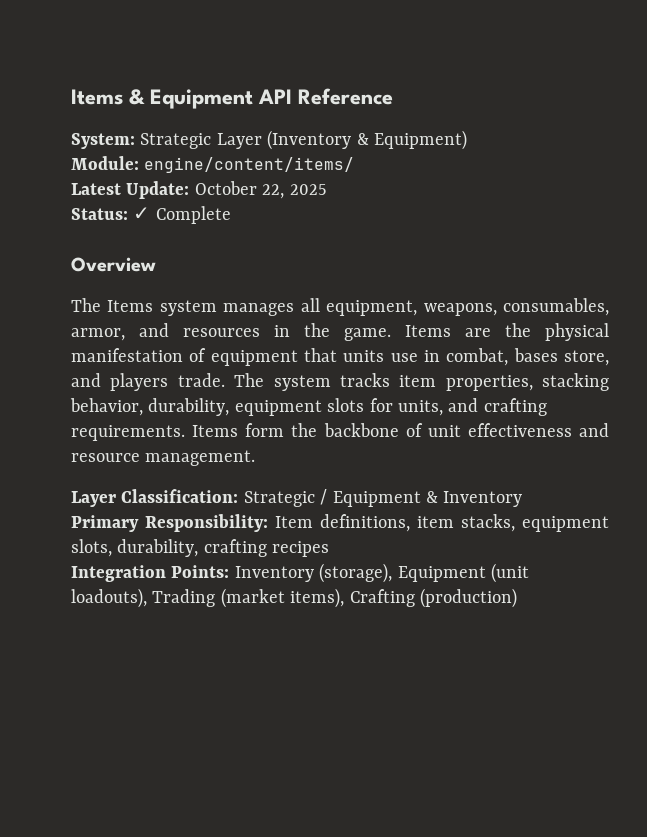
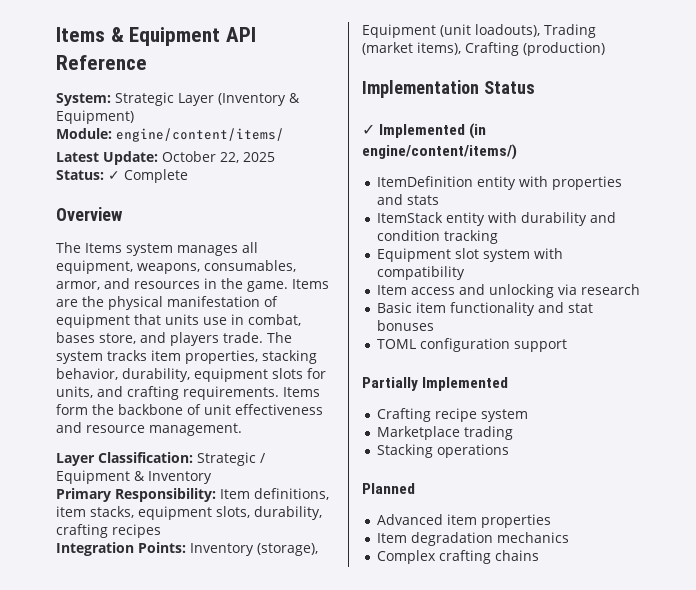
(517, 598) none -> [362,80,535,98] [362,123,487,139] [362,144,517,160] [376,176,622,190] [376,194,439,205] [376,212,616,226] [376,230,498,244] [376,248,563,262] [376,266,465,280] [376,284,640,298] [376,302,593,316] [376,320,434,331] [376,338,567,352] [362,377,509,391] [376,408,528,422] [376,426,513,440] [376,444,509,458] [362,483,415,494] [376,514,551,528] [376,532,569,546] [376,550,539,564] // Implementation Status // ✓ Implemented (in engine/content/items/) // ItemDefinition entity with properties and stats // ItemStack entity with durability and condition tracking // Equipment slot system with compatibility // Item access and unlocking via research // Basic item functionality and stat bonuses // TOML configuration support // Partially Implemented // Crafting recipe system // Marketplace trading // Stacking operations // Planned // Advanced item properties // Item degradation mechanics // Complex crafting chains

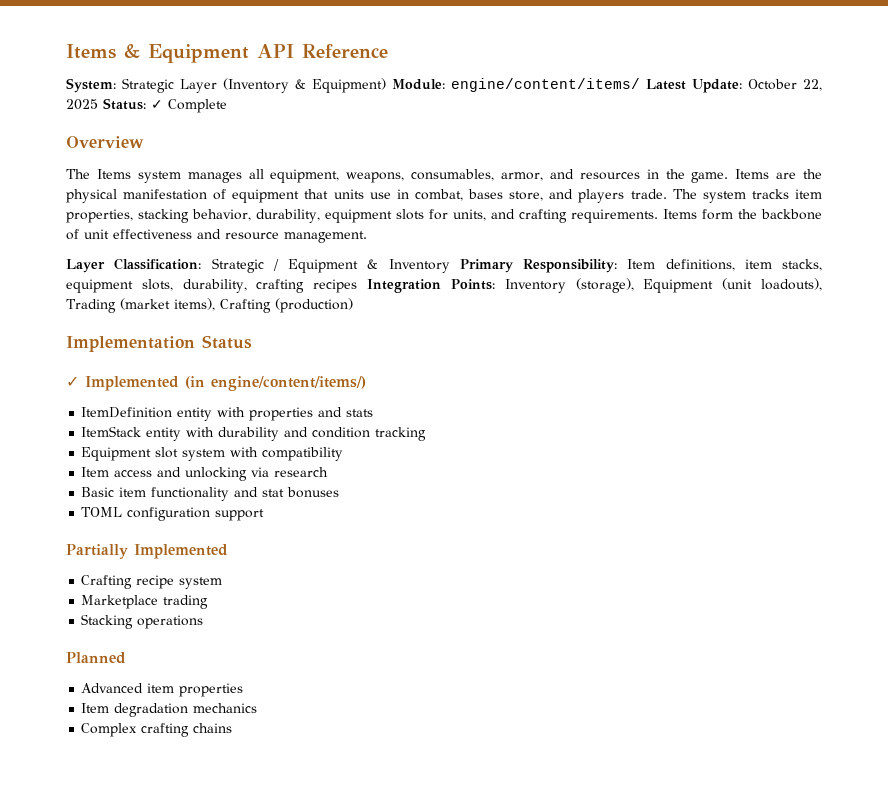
(134, 117) // -> (386, 85) none
(284, 135) // -> (640, 85) none
(275, 157) // -> (98, 104) none
(212, 477) // -> (450, 266) none
(161, 531) // -> (358, 286) none

